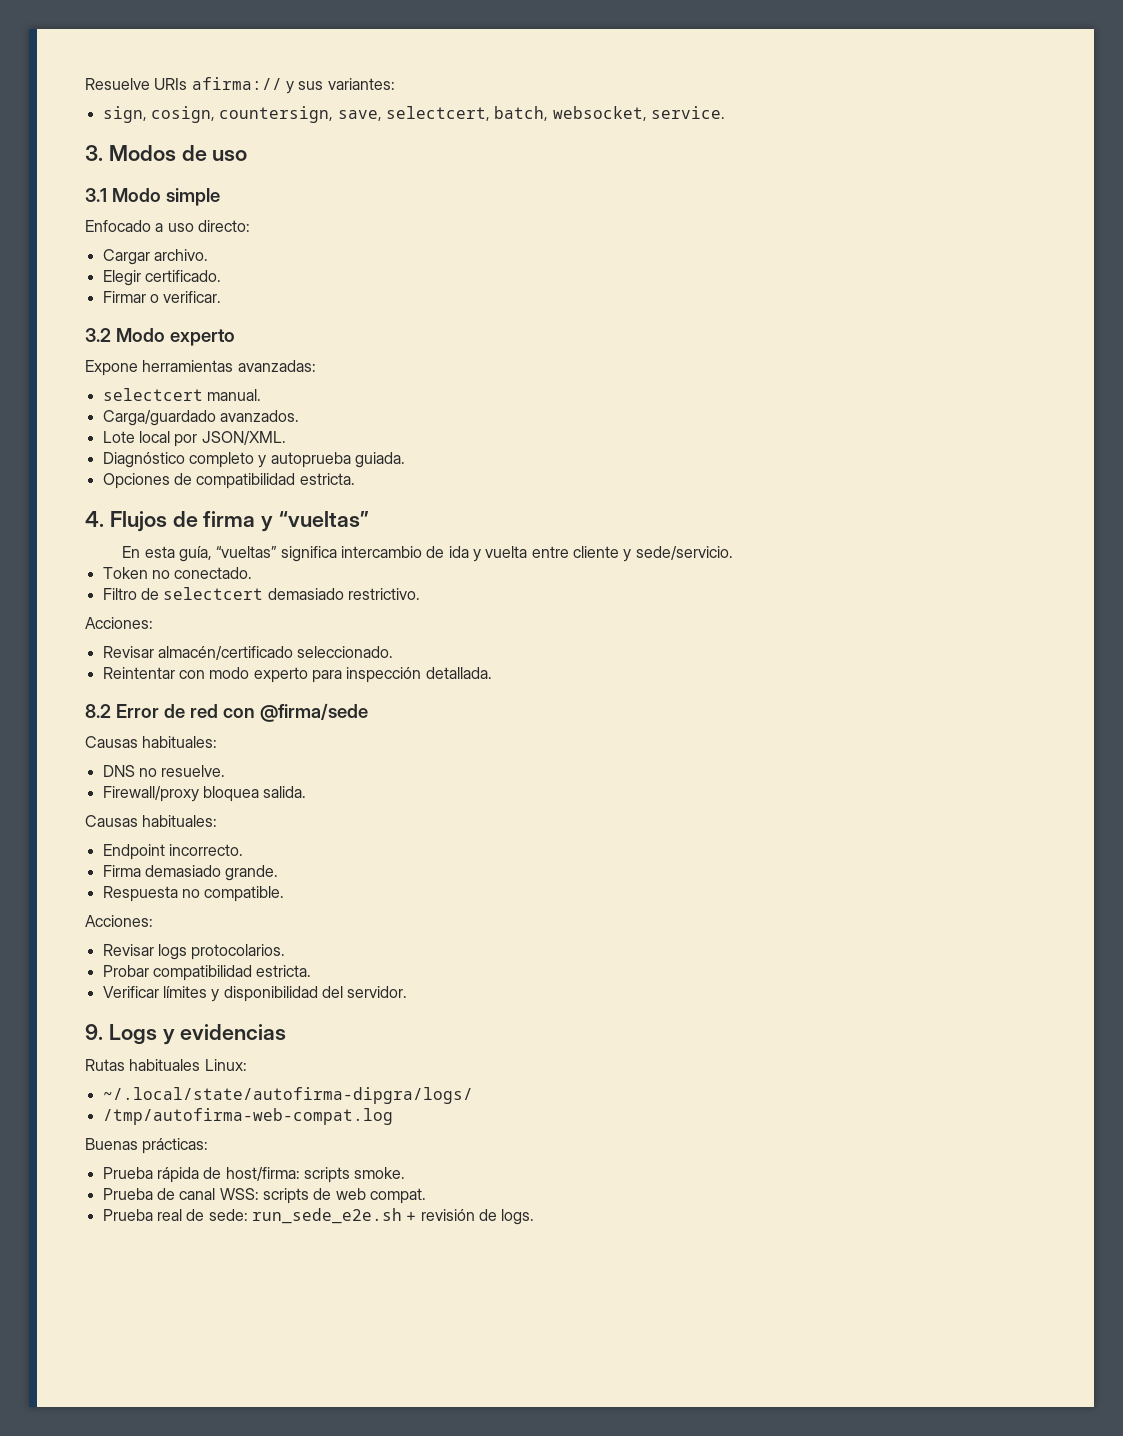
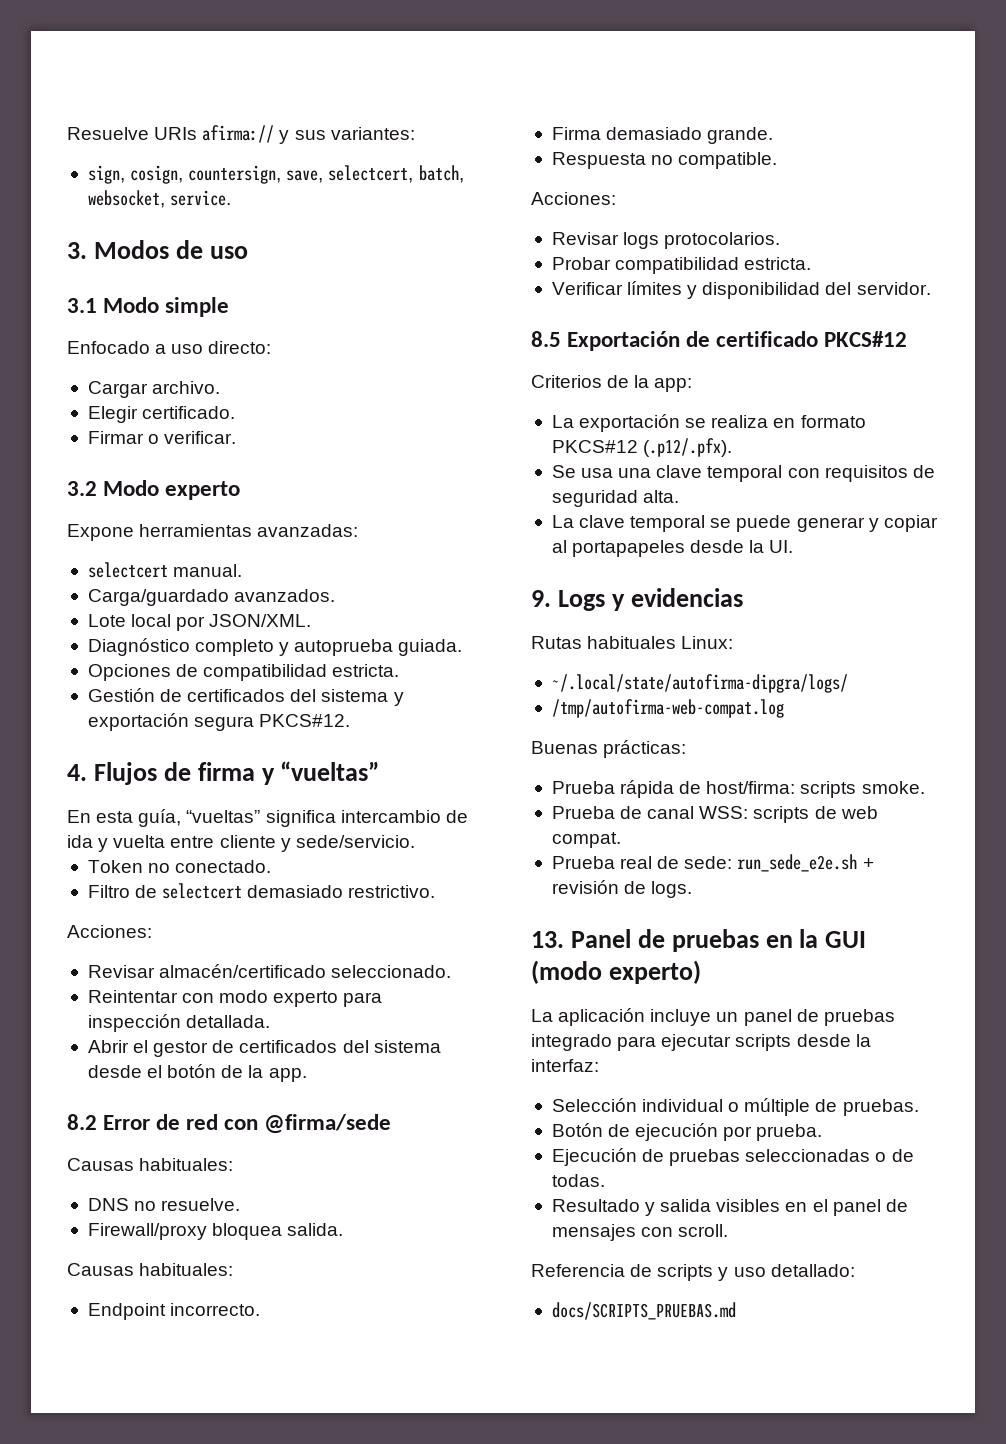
(355, 479) none -> [87,688,404,706] [87,713,351,731] // Gestión de certificados del sistema y exportación segura PKCS#12.
(492, 673) none -> [87,1040,441,1057] [87,1064,307,1082] // Abrir el gestor de certificados del sistema desde el botón de la app.
(408, 992) none -> [531,331,908,351] [531,375,693,392] [551,414,866,432] [551,438,733,457] [551,465,935,482] [551,490,680,507] [551,515,938,532] [551,540,794,557] // 8.5 Exportación de certificado PKCS#12 // Criterios de la app: // La exportación se realiza en formato PKCS#12 (.p12/.pfx). // Se usa una clave temporal con requisitos de seguridad alta. // La clave temporal se puede generar y copiar al portapapeles desde la UI.
(535, 1217) none -> [531,929,867,952] [531,960,701,984] [531,1008,895,1026] [531,1034,871,1051] [531,1059,599,1072] [551,1098,919,1116] [551,1123,823,1141] [551,1148,914,1166] [551,1174,605,1187] [551,1199,908,1216] [551,1224,729,1241] [531,1264,855,1281] [551,1302,736,1320] // 13. Panel de pruebas en la GUI (modo experto) // La aplicación incluye un panel de pruebas integrado para ejecutar scripts desde la interfaz: // Selección individual o múltiple de pruebas. // Botón de ejecución por prueba. // Ejecución de pruebas seleccionadas o de todas. // Resultado y salida visibles en el panel de mensajes con scroll. // Referencia de scripts y uso detallado: // docs/SCRIPTS_PRUEBAS.md

